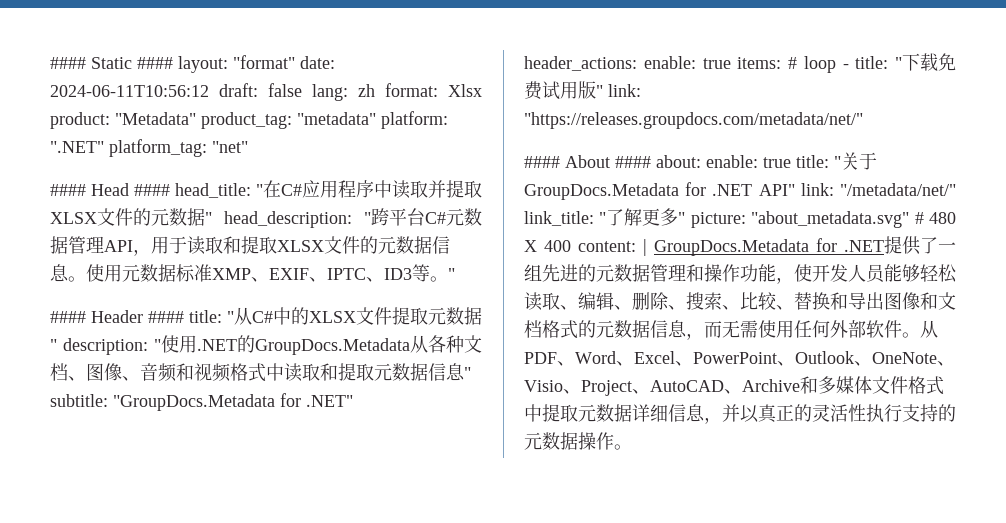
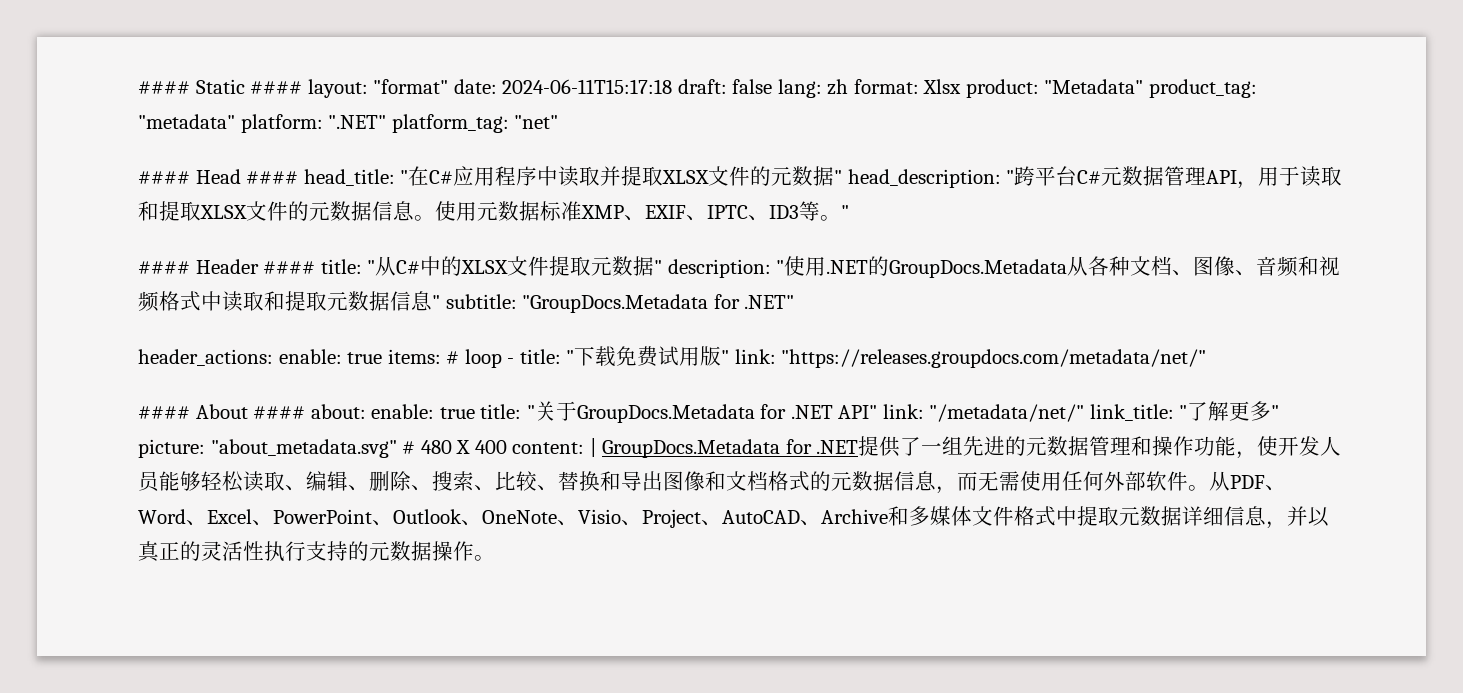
[50,85,209,97] 2024-06-11T10:56:12 -> [502,79,673,94] 2024-06-11T15:17:18

